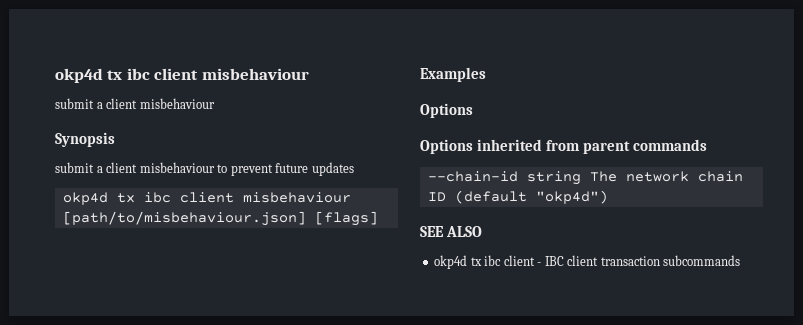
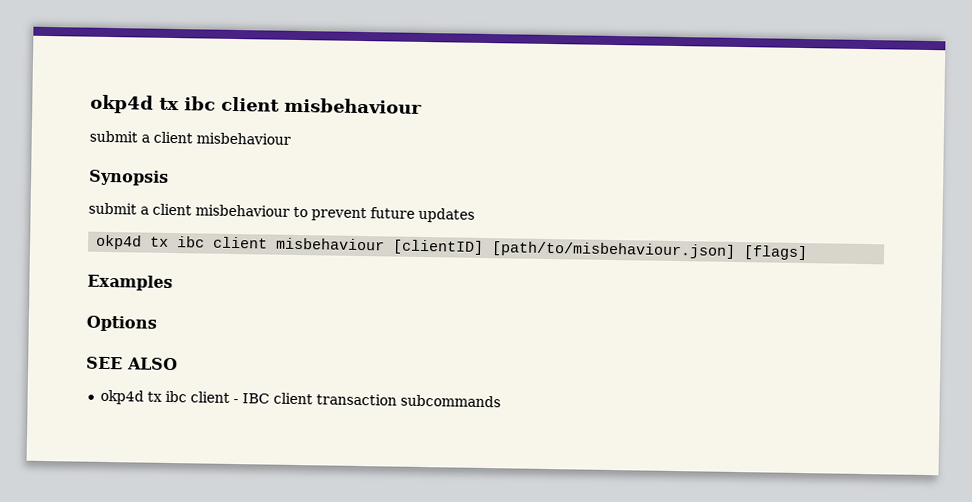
(351, 197) none -> [392,239,485,255] [clientID]
[420,139,707,154] [427,171,743,185] [427,190,608,204] // Options inherited from parent commands // --chain-id string The network chain ID (default "okp4d") -> (157, 323) none

